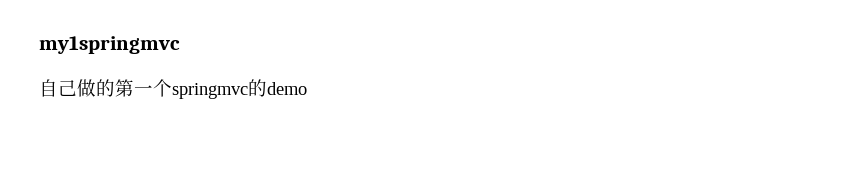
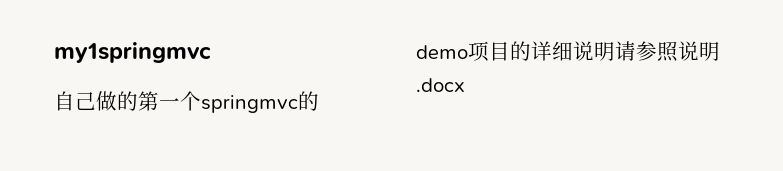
(307, 88) none -> [468,41,720,62] [416,78,465,92] 项目的详细说明请参照说明.docx

